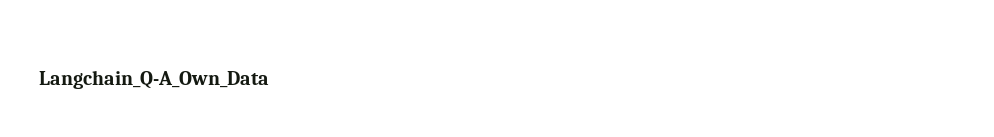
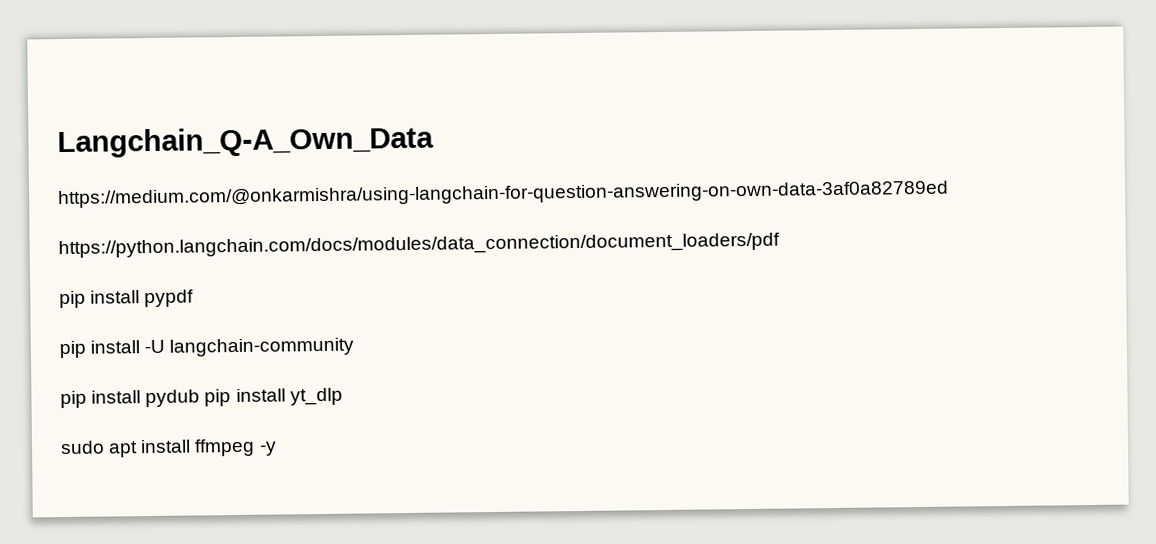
(269, 79) none -> [58,180,949,209] [58,232,780,259] [59,289,195,309] [59,337,355,359] [60,387,343,409] [60,438,277,458] // https://medium.com/@onkarmishra/using-langchain-for-question-answering-on-own-data-3af0a82789ed // https://python.langchain.com/docs/modules/data_connection/document_loaders/pdf // pip install pypdf // pip install -U langchain-community // pip install pydub pip install yt_dlp // sudo apt install ffmpeg -y

